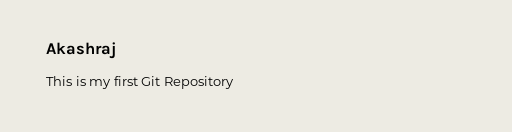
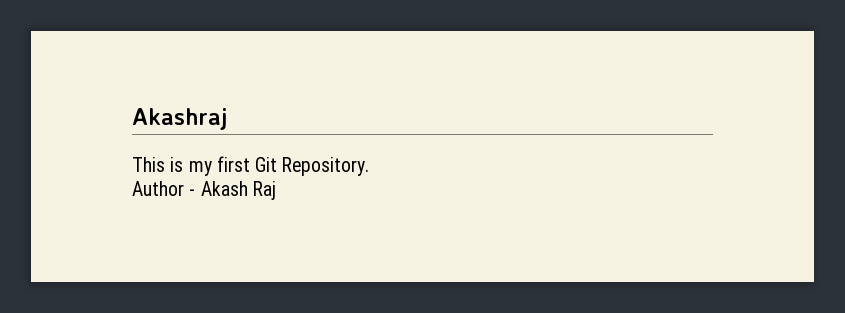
[163,76,234,89] Repository -> [282,157,370,176] [132,181,276,200] Repository. // Author - Akash Raj

